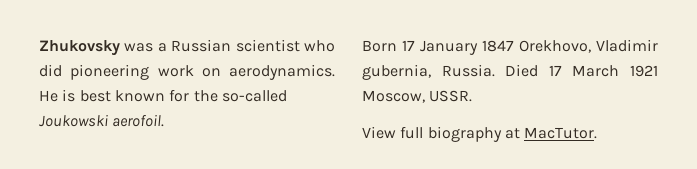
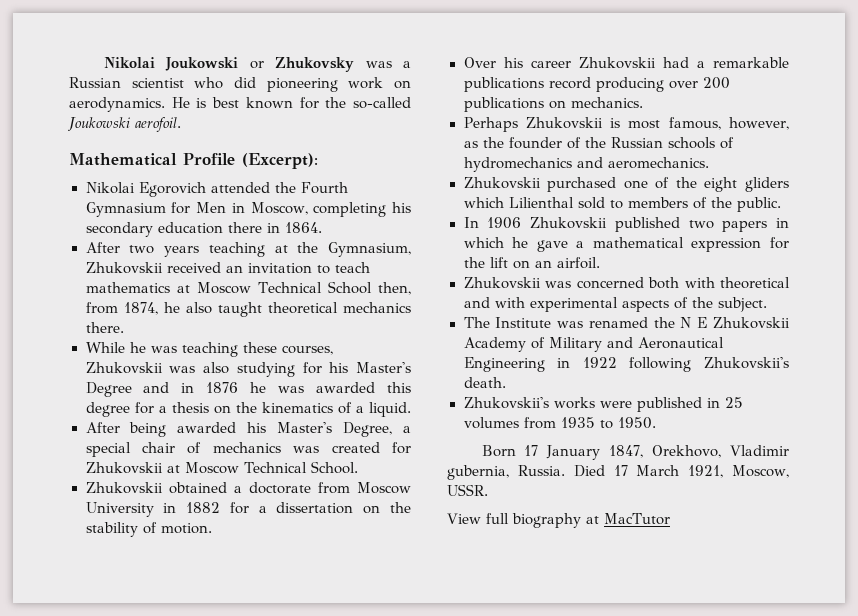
(39, 48) none -> [103,57,264,71] Nikolai Joukowski or
(165, 120) none -> [69,153,318,169] [85,182,348,197] [85,202,411,217] [85,222,322,237] [85,242,411,257] [85,262,370,274] [85,281,411,295] [85,302,411,317] [85,322,124,333] [85,342,333,357] [85,362,411,377] [85,382,411,397] [85,402,411,417] [85,422,411,437] [85,442,411,457] [85,461,359,474] [85,482,411,494] [85,502,411,517] [85,522,212,537] [463,57,789,69] [463,77,730,92] [463,97,643,112] [463,117,789,132] [463,137,734,149] [463,157,709,172] [463,177,789,192] [463,197,781,212] [463,217,789,232] [463,237,789,252] [463,257,600,269] [463,277,790,289] [463,297,767,312] [463,317,790,329] [463,337,724,352] [463,357,789,372] [463,377,506,388] [463,397,743,412] [463,417,656,429] // Mathematical Profile (Excerpt): // Nikolai Egorovich attended the Fourth Gymnasium for Men in Moscow, completing his secondary education there in 1864. // After two years teaching at the Gymnasium, Zhukovskii received an invitation to teach mathematics at Moscow Technical School then, from 1874, he also taught theoretical mechanics there. // While he was teaching these courses, Zhukovskii was also studying for his Master's Degree and in 1876 he was awarded this degree for a thesis on the kinematics of a liquid. // After being awarded his Master's Degree, a special chair of mechanics was created for Zhukovskii at Moscow Technical School. // Zhukovskii obtained a doctorate from Moscow University in 1882 for a dissertation on the stability of motion. // Over his career Zhukovskii had a remarkable publications record producing over 200 publications on mechanics. // Perhaps Zhukovskii is most famous, however, as the founder of the Russian schools of hydromechanics and aeromechanics. // Zhukovskii purchased one of the eight gliders which Lilienthal sold to members of the public. // In 1906 Zhukovskii published two papers in which he gave a mathematical expression for the lift on an airfoil. // Zhukovskii was concerned both with theoretical and with experimental aspects of the subject. // The Institute was renamed the N E Zhukovskii Academy of Military and Aeronautical Engineering in 1922 following Zhukovskii's death. // Zhukovskii's works were published in 25 volumes from 1935 to 1950.
[482,40,514,52] 1847 -> [609,445,644,458] 1847,
[630,65,658,77] 1921 -> [688,465,724,478] 1921,
[524,127,598,139] MacTutor. -> [604,513,670,525] MacTutor

